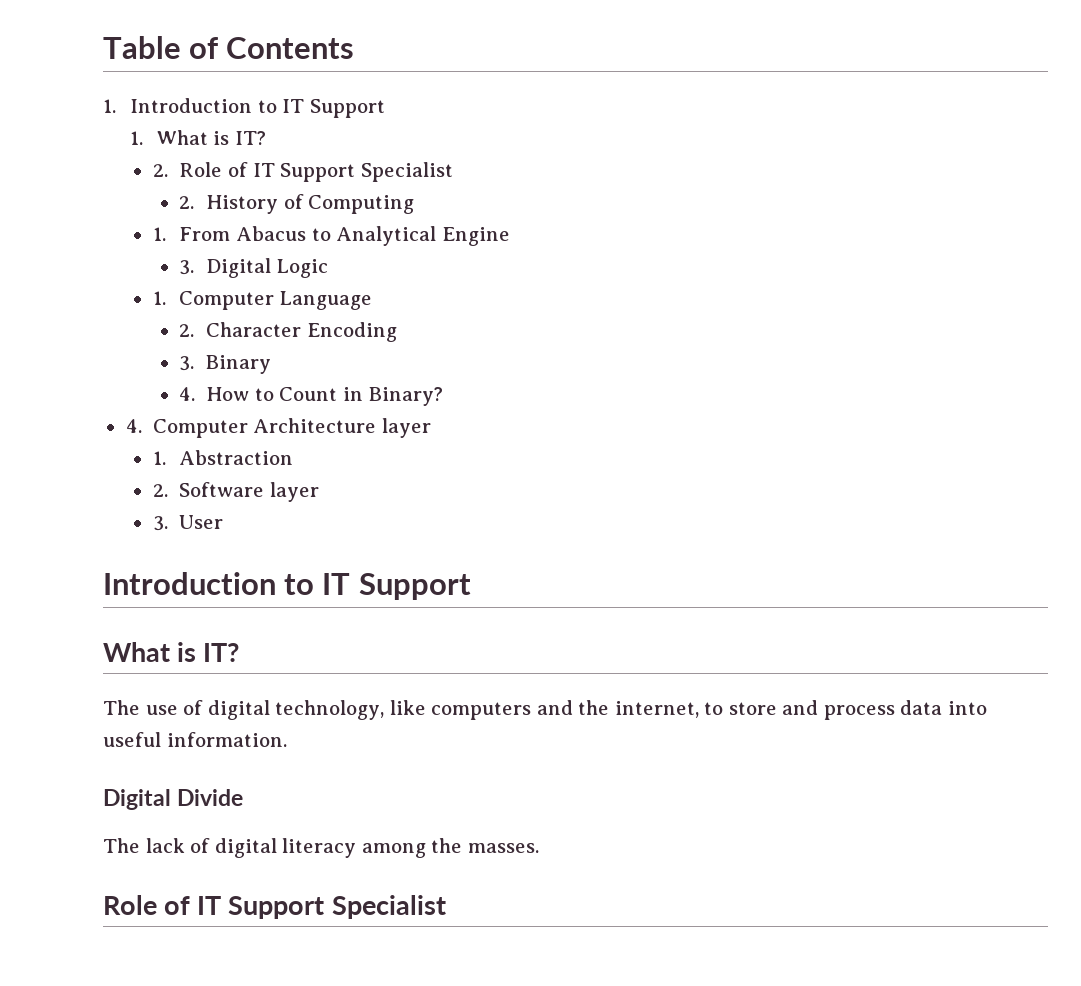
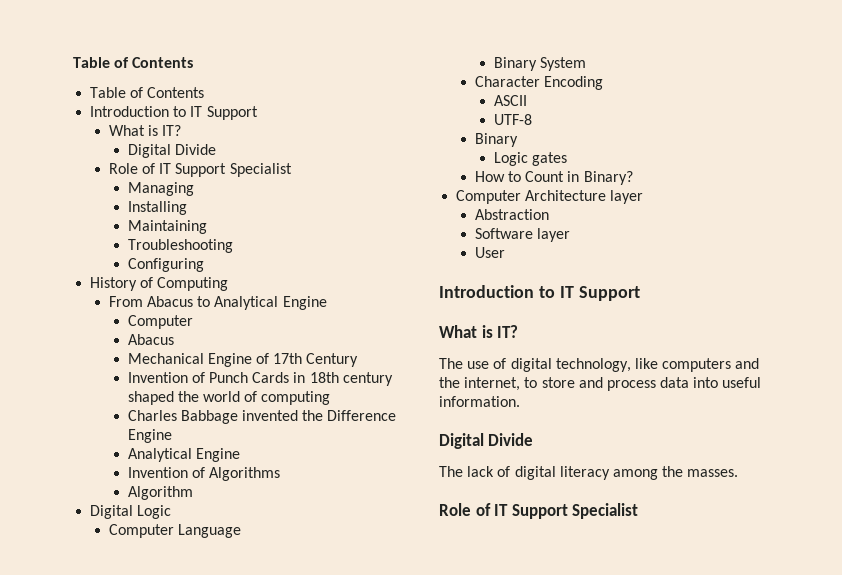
[103,36,355,59] [103,98,385,118] [129,130,266,145] [152,164,168,177] Table of Contents // 1. Introduction to IT Support // 1. What is IT? // 2. -> [73,57,194,68] [90,87,205,98] [90,106,258,120] [108,125,182,136] [127,144,216,158] Table of Contents // Table of Contents // Introduction to IT Support // What is IT? // Digital Divide //
[179,196,195,209] 2. -> [127,182,194,196] [127,201,187,215] [127,220,207,234] [127,239,233,253] [127,258,204,272] Managing // Installing // Maintaining // Troubleshooting // Configuring //
[152,227,166,241] 1. -> (229, 284) none
[179,260,195,275] 3. -> [127,315,193,329] [127,334,174,345] [127,353,359,367] [127,372,393,386] [127,391,331,405] [127,410,397,424] [127,429,172,443] [127,448,240,462] [127,467,281,481] [127,486,193,500] Computer // Abacus // Mechanical Engine of 17th Century // Invention of Punch Cards in 18th century shaped the world of computing // Charles Babbage invented the Difference Engine // Analytical Engine // Invention of Algorithms // Algorithm //
[152,291,166,305] 1. -> (172, 512) none
[179,324,195,337] 2. -> [493,57,586,71] Binary System //
[179,356,195,371] 3. -> [493,95,527,106] [493,114,532,125] ASCII // UTF-8 //
[179,387,196,401] 4. -> [493,152,567,166] Logic gates //
[125,419,142,433] 4. -> (633, 178) none
[152,451,166,465] 1. -> (644, 197) none
[152,484,168,497] 2. -> (549, 214) none
[152,516,168,531] 3. -> (571, 235) none

